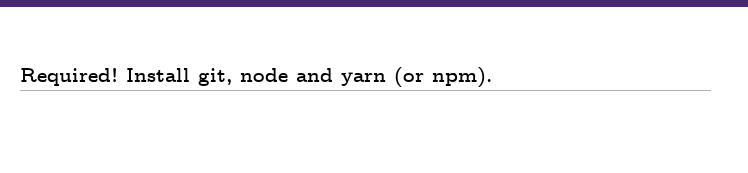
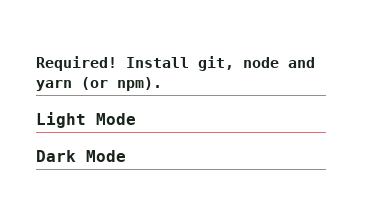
(492, 77) none -> [36,112,136,128] [36,150,126,162] // Light Mode // Dark Mode

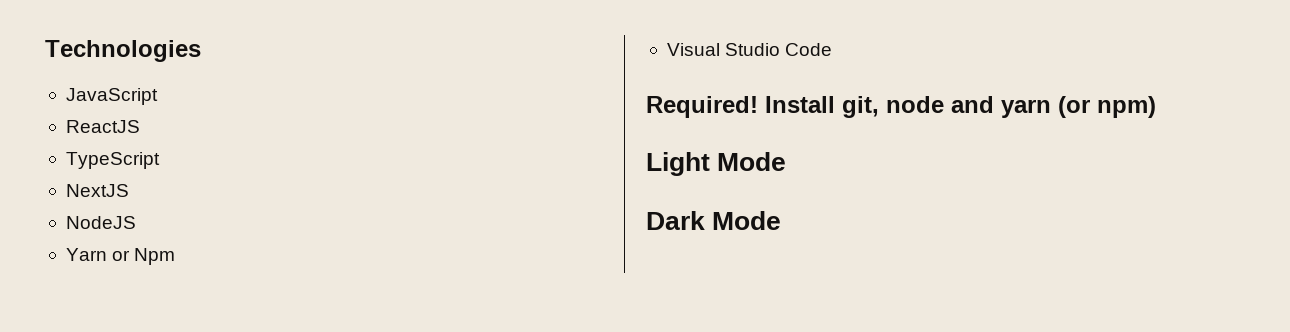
(36, 63) none -> [45,40,201,62] [65,88,158,105] [65,120,140,133] [65,152,160,169] [65,184,129,197] [65,216,136,229] [65,248,176,265] [666,43,833,56] Technologies // JavaScript // ReactJS // TypeScript // NextJS // NodeJS // Yarn or Npm // Visual Studio Code //
[117,77,162,91] npm). -> [1097,96,1156,118] npm)

